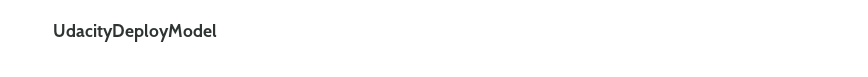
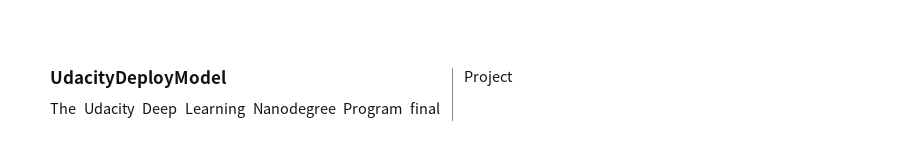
(217, 33) none -> [50,102,440,118] [464,71,513,86] // The Udacity Deep Learning Nanodegree Program final Project

